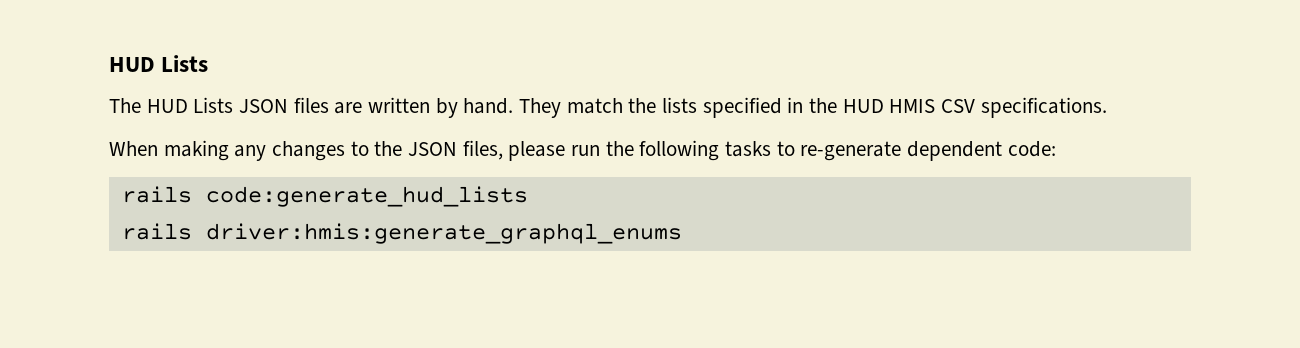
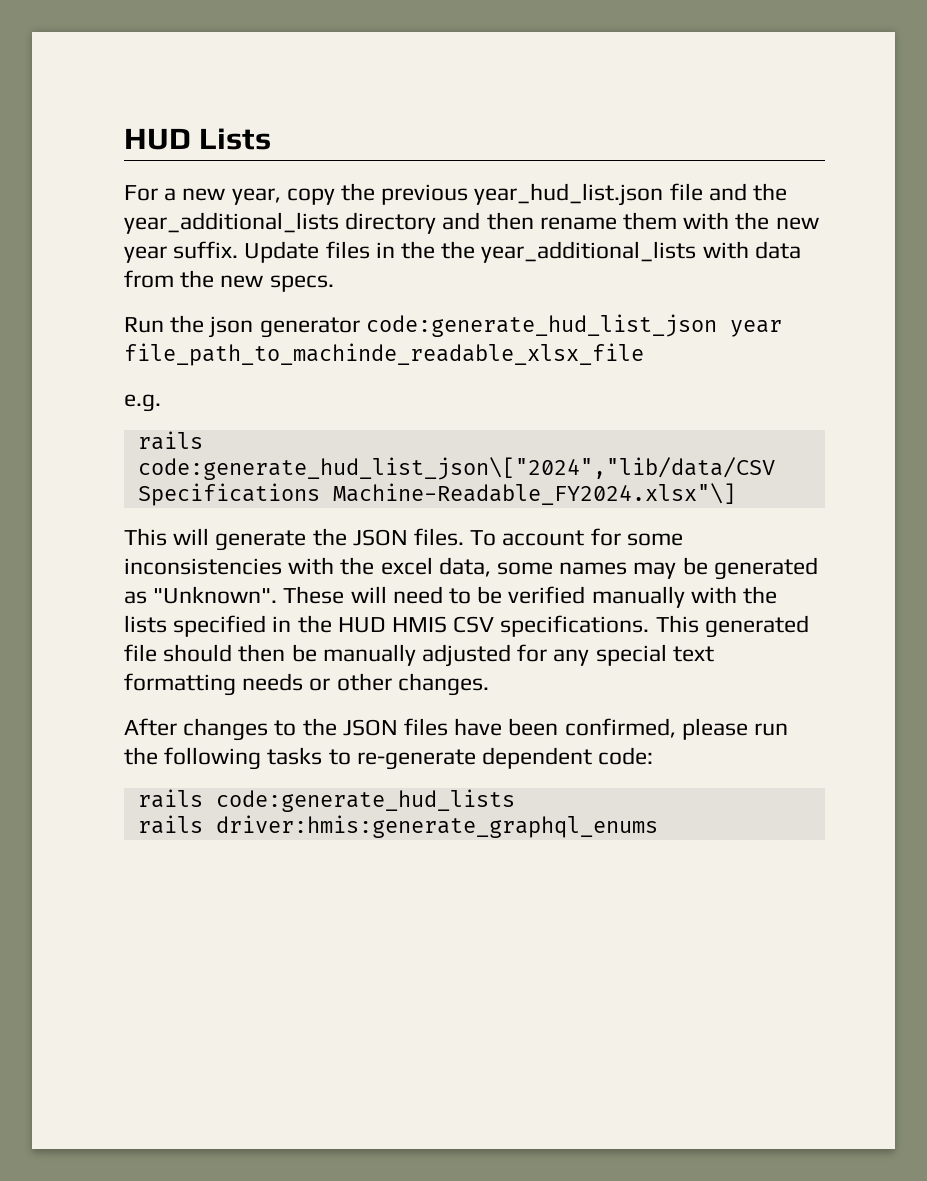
[109,97,623,118] The HUD Lists JSON files are written by hand. They match -> [124,183,788,206] [124,212,819,234] [124,241,801,263] [124,270,334,292] [124,314,782,338] [124,343,644,366] [124,394,161,412] [137,431,203,450] [137,457,775,480] [137,483,736,506] [124,528,683,551] [124,557,818,580] [124,586,737,608] For a new year, copy the previous year_hud_list.json file and the year_additional_lists directory and then rename them with the new year suffix. Update files in the the year_additional_lists with data from the new specs. // Run the json generator code:generate_hud_list_json year file_path_to_machinde_readable_xlsx_file // e.g. // rails code:generate_hud_list_json\["2024","lib/data/CSV Specifications Machine-Readable_FY2024.xlsx"\] // This will generate the JSON files. To account for some inconsistencies with the excel data, some names may be generated as "Unknown". These will need to be verified manually with
[109,140,503,161] // When making any changes to the JSON files, -> [655,615,809,638] [124,644,714,667] [124,673,489,696] [124,718,676,741] This generated file should then be manually adjusted for any special text formatting needs or other changes. // After changes to the JSON files have been confirmed,

